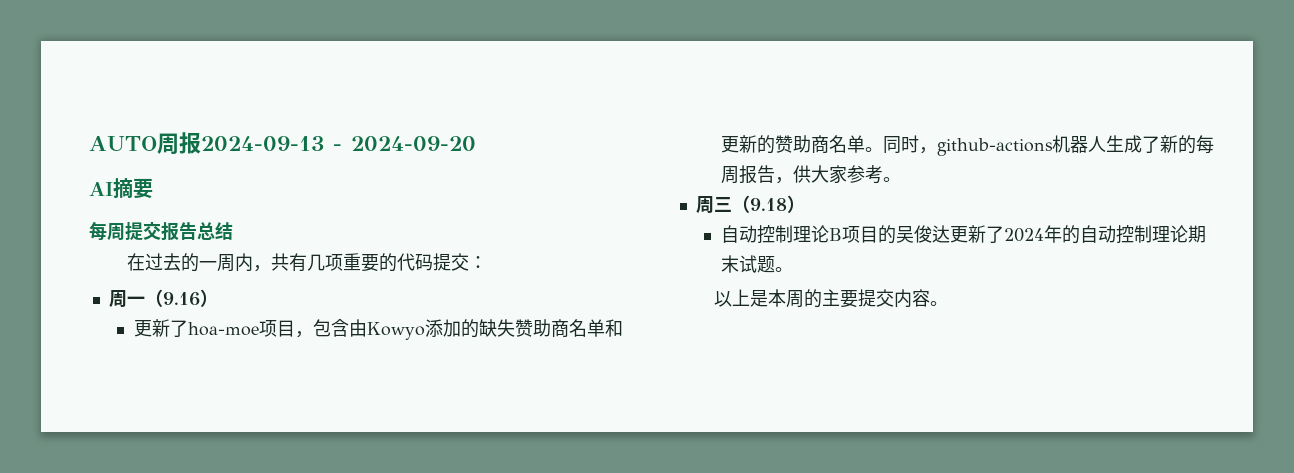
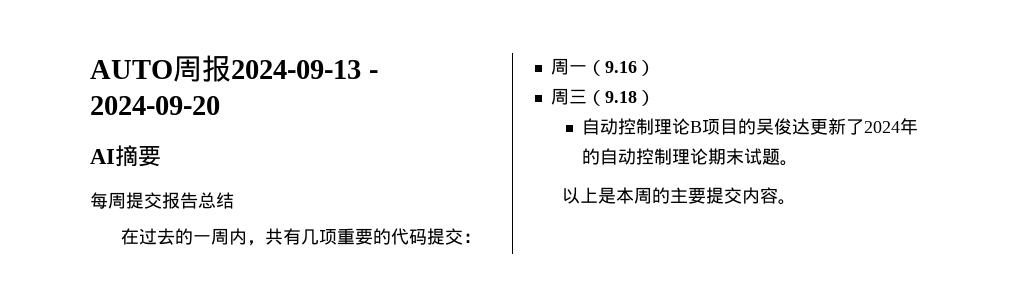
[133,319,623,340] [720,135,1214,156] [720,165,901,184] // 更新了hoa-moe项目，包含由Kowyo添加的缺失赞助商名单和更新的赞助商名单。同时，github-actions机器人生成了新的每周报告，供大家参考。 -> (655, 68) none

